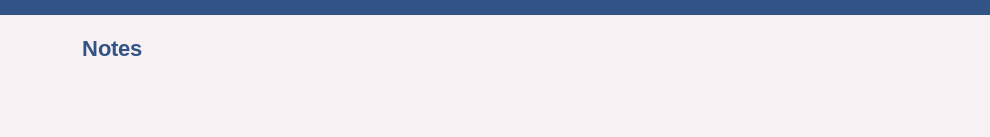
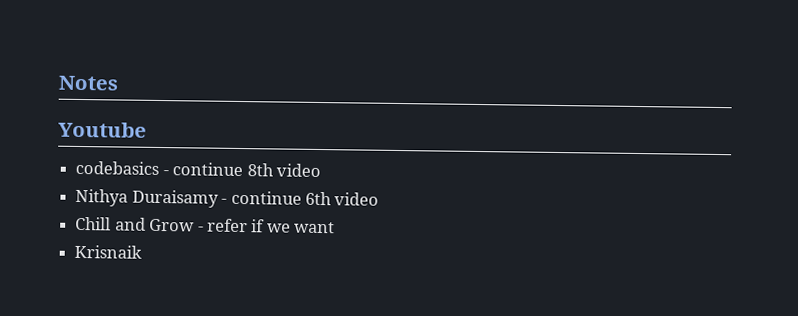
(142, 48) none -> [58,121,147,138] [75,160,321,178] [75,188,380,208] [75,216,336,234] [74,244,143,259] // Youtube // codebasics - continue 8th video // Nithya Duraisamy - continue 6th video // Chill and Grow - refer if we want // Krisnaik

